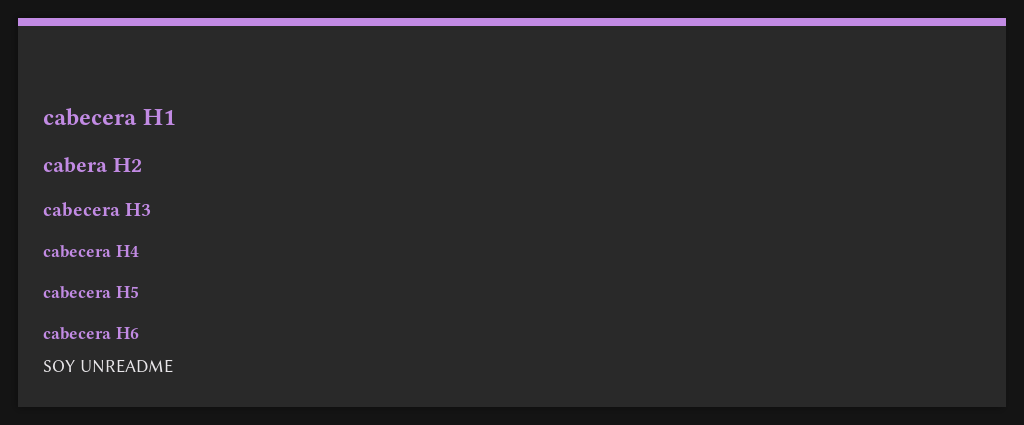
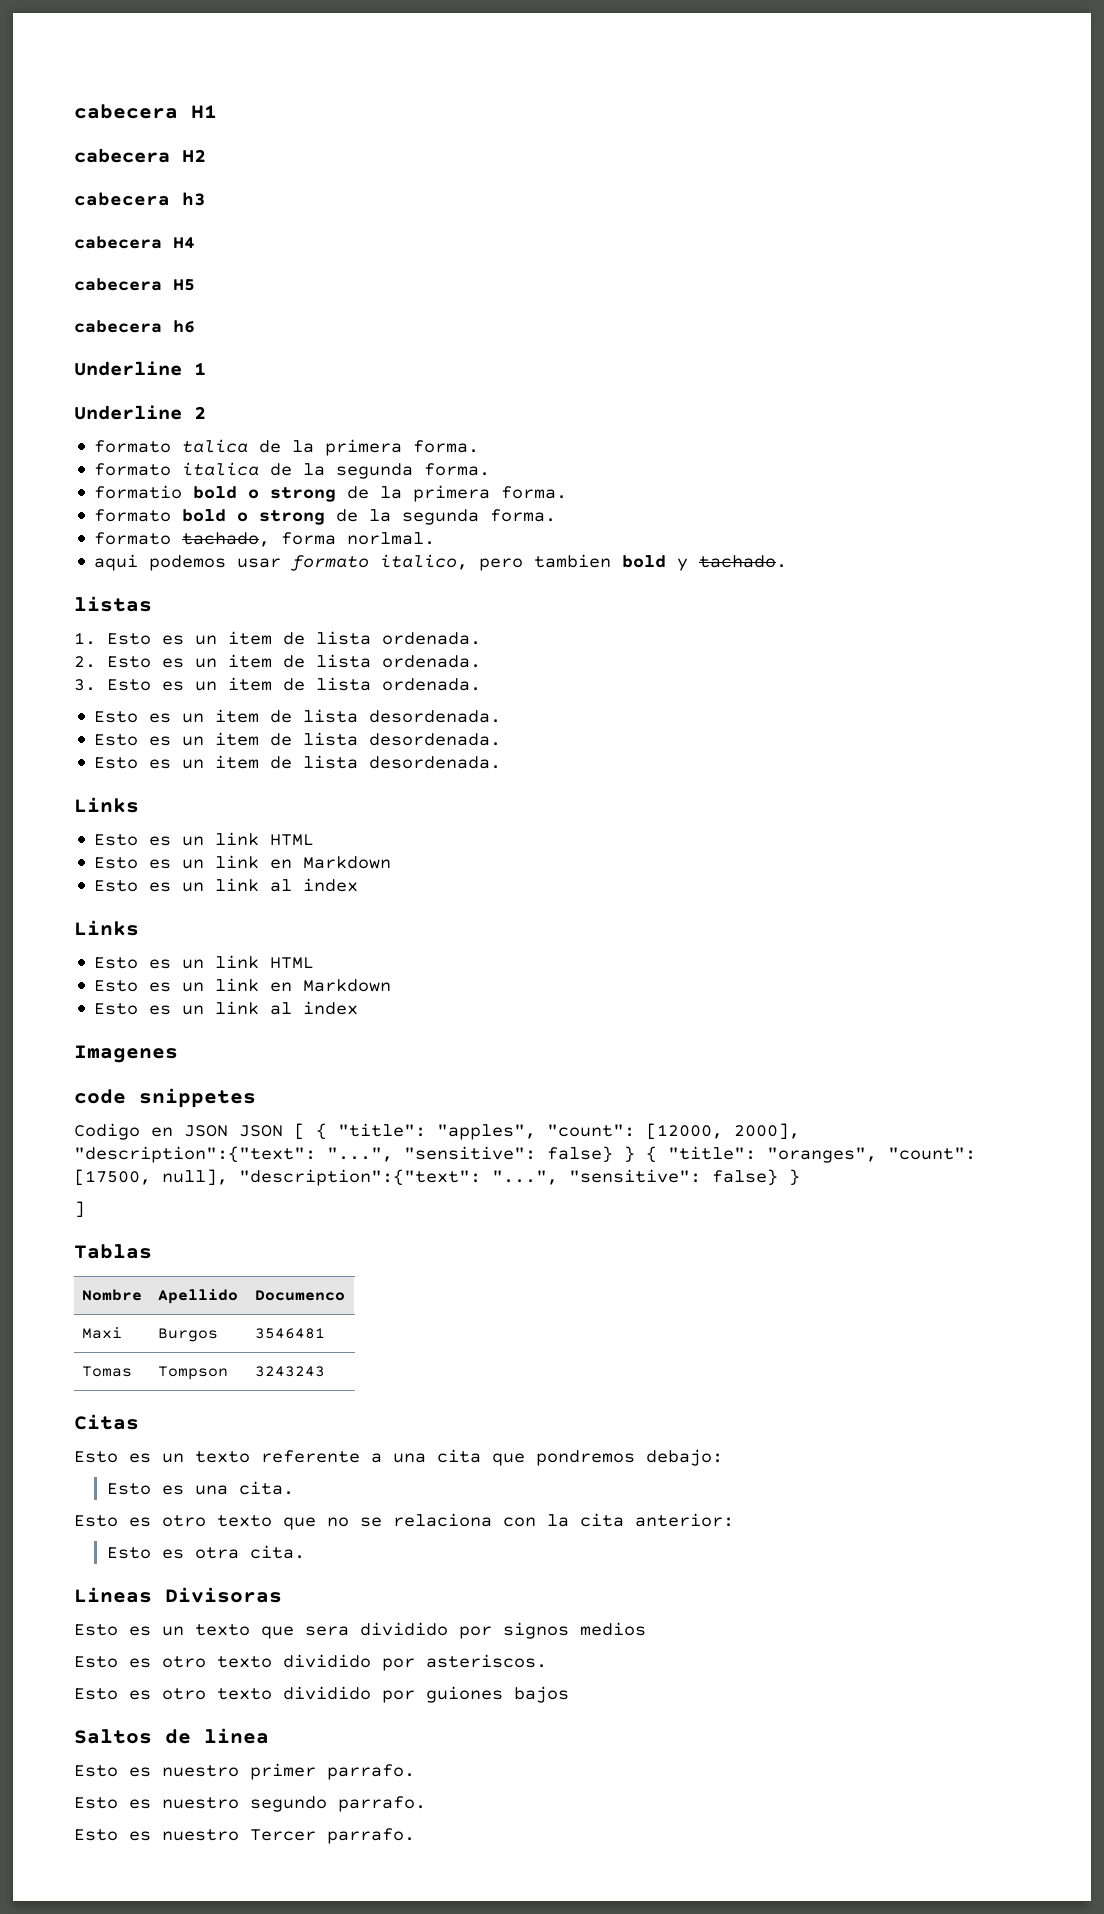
[43,157,108,173] cabera -> [74,148,170,163] cabecera
[125,203,152,216] H3 -> [182,192,206,206] h3
[115,327,139,339] [43,359,173,373] H6 // SOY UNREADME -> [173,320,195,333] [74,361,206,376] [74,405,206,420] [94,439,480,456] [94,462,491,479] [94,485,568,502] [94,509,557,525] [94,532,436,547] [94,554,788,571] [74,596,152,612] [74,631,482,645] [74,654,482,668] [74,677,482,691] [94,709,502,723] [94,732,502,746] [94,755,502,769] [74,797,139,813] [94,832,315,846] [94,855,392,869] [94,878,359,892] [74,920,139,936] [94,955,315,969] [94,978,392,992] [94,1001,359,1015] [74,1045,178,1063] [74,1088,256,1108] [74,1123,800,1140] [74,1146,976,1163] [74,1169,800,1186] [74,1201,85,1218] [74,1244,152,1259] [81,1289,142,1301] [157,1289,238,1304] [254,1290,345,1301] [81,1327,122,1339] [157,1328,218,1342] [254,1328,325,1339] [81,1366,132,1377] [157,1366,228,1380] [254,1366,325,1377] [74,1414,139,1430] [74,1449,723,1466] [107,1481,295,1495] [74,1513,734,1530] [107,1545,306,1559] [74,1587,282,1603] [74,1622,646,1639] [74,1654,547,1671] [74,1686,569,1703] [74,1728,269,1744] [74,1763,415,1780] [74,1796,426,1812] [74,1828,415,1844] h6 // Underline 1 // Underline 2 // formato talica de la primera forma. // formato italica de la segunda forma. // formatio bold o strong de la primera forma. // formato bold o strong de la segunda forma. // formato tachado, forma norlmal. // aqui podemos usar formato italico, pero tambien bold y tachado. // listas // 1. Esto es un item de lista ordenada. // 2. Esto es un item de lista ordenada. // 3. Esto es un item de lista ordenada. // Esto es un item de lista desordenada. // Esto es un item de lista desordenada. // Esto es un item de lista desordenada. // Links // Esto es un link HTML // Esto es un link en Markdown // Esto es un link al index // Links // Esto es un link HTML // Esto es un link en Markdown // Esto es un link al index // Imagenes // code snippetes // Codigo en JSON JSON [ { "title": "apples", "count": [12000, 2000], "description":{"text": "...", "sensitive": false} } { "title": "oranges", "count": [17500, null], "description":{"text": "...", "sensitive": false} } // ] // Tablas // Nombre | Apellido | Documenco // Maxi | Burgos | 3546481 // Tomas | Tompson | 3243243 // Citas // Esto es un texto referente a una cita que pondremos debajo: // Esto es una cita. // Esto es otro texto que no se relaciona con la cita anterior: // Esto es otra cita. // Lineas Divisoras // Esto es un texto que sera dividido por signos medios // Esto es otro texto dividido por asteriscos. // Esto es otro texto dividido por guiones bajos // Saltos de linea // Esto es nuestro primer parrafo. // Esto es nuestro segundo parrafo. // Esto es nuestro Tercer parrafo.

